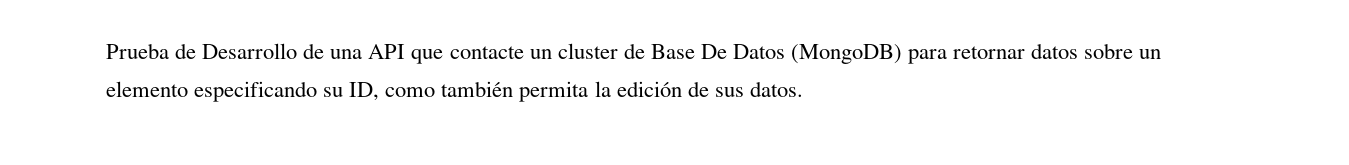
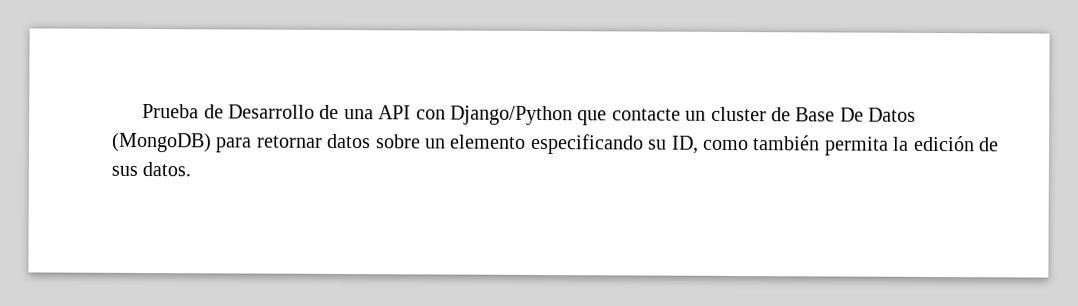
(406, 51) none -> [415,105,574,126] con Django/Python

